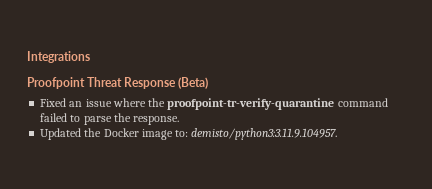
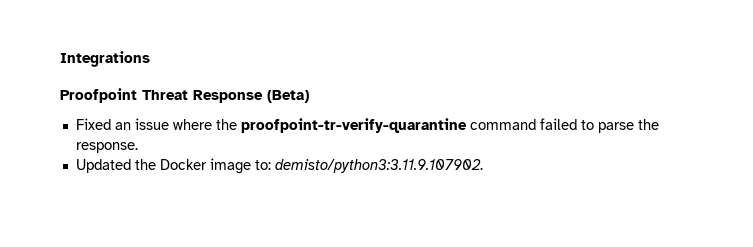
[191,128,338,140] demisto/python3:3.11.9.104957. -> [274,159,483,173] demisto/python3:3.11.9.107902.

